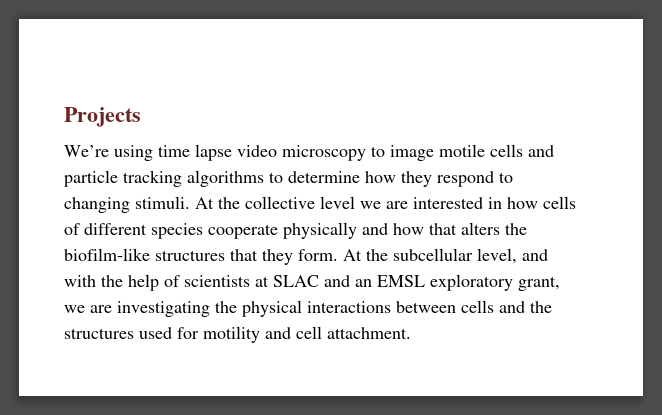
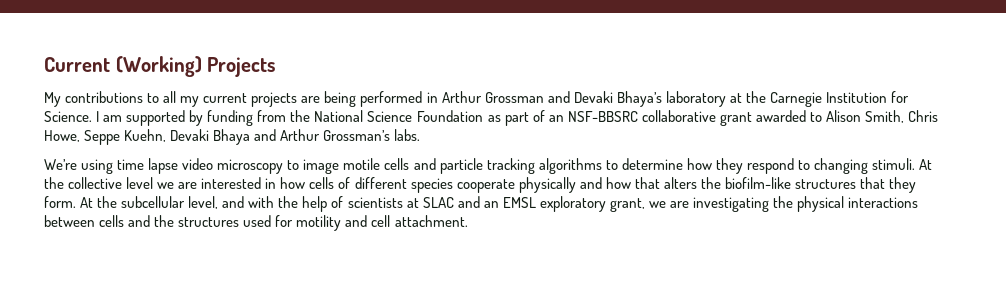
(64, 117) none -> [44,56,202,77] Current (Working)
(141, 117) none -> [44,91,910,107] [44,110,939,126] [44,129,421,145] // My contributions to all my current projects are being performed in Arthur Grossman and Devaki Bhaya’s laboratory at the Carnegie Institution for Science. I am supported by funding from the National Science Foundation as part of an NSF-BBSRC collaborative grant awarded to Alison Smith, Chris Howe, Seppe Kuehn, Devaki Bhaya and Arthur Grossman’s labs.

